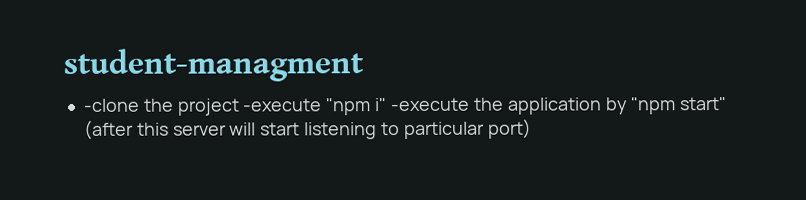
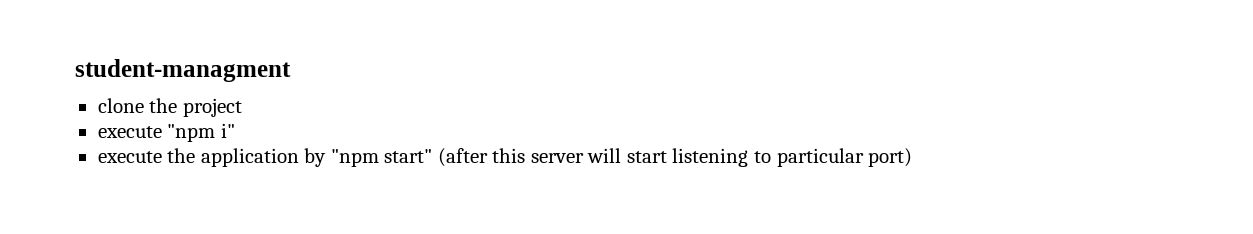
[82,98,140,112] -clone -> [97,98,144,113] clone
[242,98,323,112] -execute -> [97,126,162,138] // execute
[389,97,470,112] -execute -> [97,151,162,163] // execute

